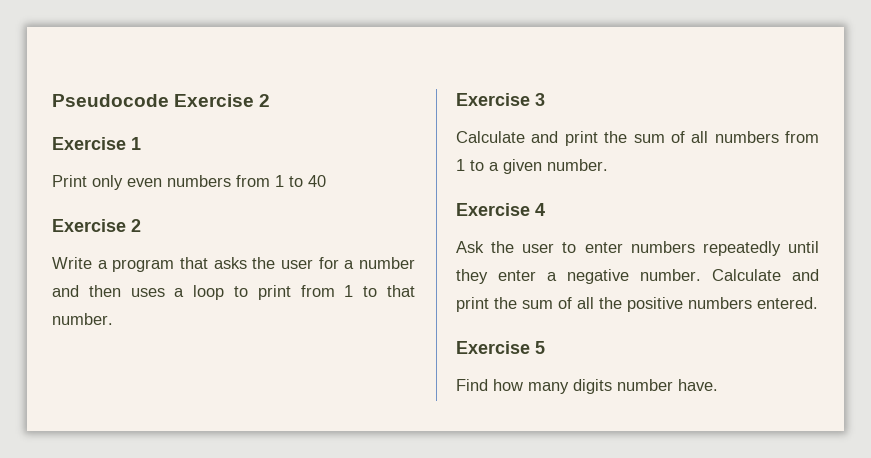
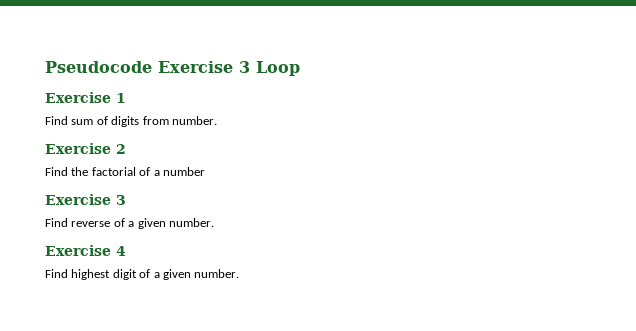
[259,94,271,107] 2 -> [239,61,300,76] 3 Loop
[52,175,326,190] [52,219,141,232] [52,257,416,272] [52,285,416,300] [52,313,113,325] [456,93,545,106] [456,131,819,146] [456,159,484,171] Print only even numbers from 1 to 40 // Exercise 2 // Write a program that asks the user for a number and then uses a loop to print from 1 to that number. // Exercise 3 // Calculate and print the sum of all numbers from 1 to -> [45,116,217,127] [45,143,126,154] [45,167,205,176] [45,194,126,205] [45,218,125,227] Find sum of digits from number. // Exercise 2 // Find the factorial of a number // Exercise 3 // Find reverse of
[456,241,819,256] [456,269,819,284] [456,297,818,312] [456,341,545,354] [456,379,718,394] Ask the user to enter numbers repeatedly until they enter a negative number. Calculate and print the sum of all the positive numbers entered. // Exercise 5 // Find how many digits number have. -> [45,269,240,280] Find highest digit of a given number.

